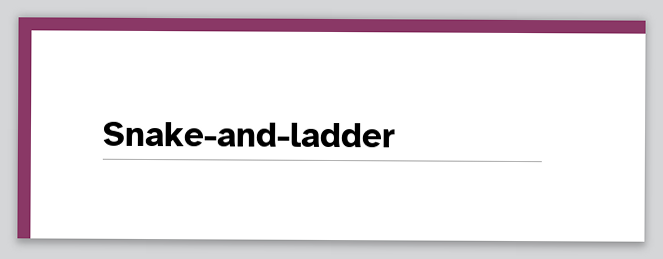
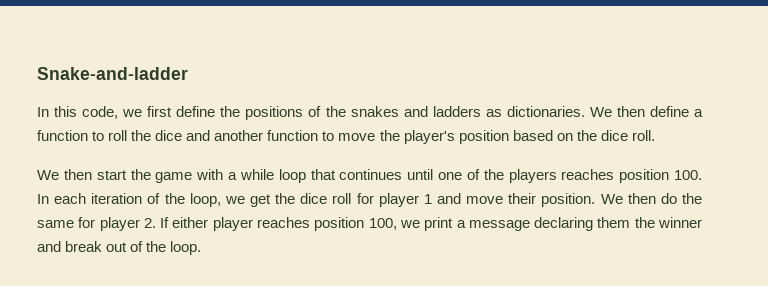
(396, 134) none -> [37,106,703,120] [37,130,655,144] [37,169,703,183] [37,193,702,207] [37,217,702,231] [37,241,202,255] // In this code, we first define the positions of the snakes and ladders as dictionaries. We then define a function to roll the dice and another function to move the player's position based on the dice roll. // We then start the game with a while loop that continues until one of the players reaches position 100. In each iteration of the loop, we get the dice roll for player 1 and move their position. We then do the same for player 2. If either player reaches position 100, we print a message declaring them the winner and break out of the loop.

